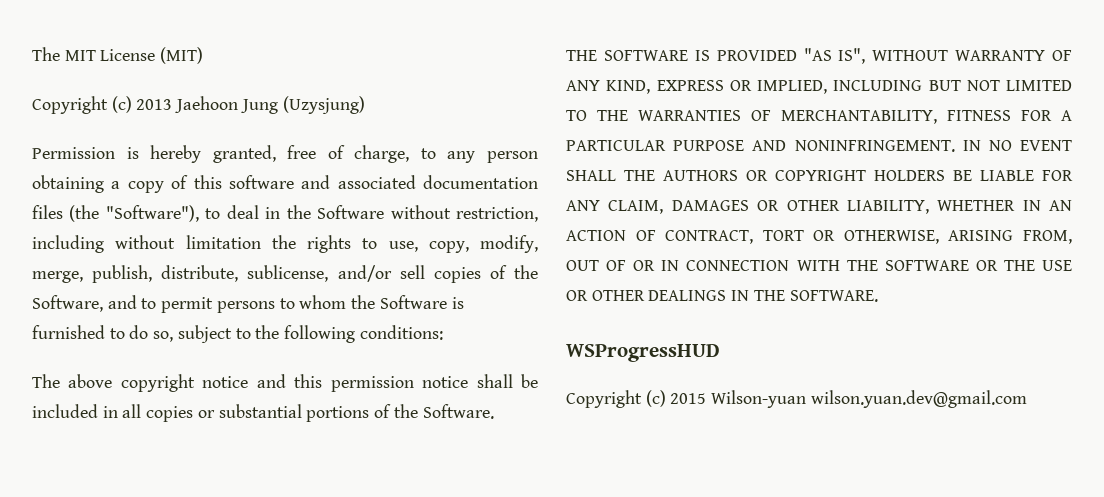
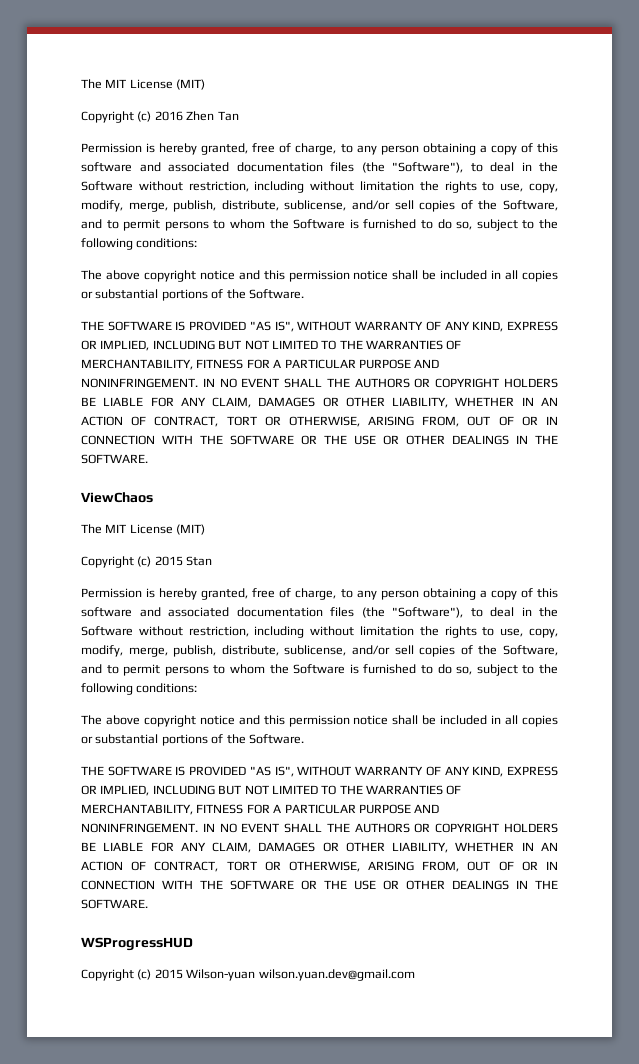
[32,47,204,64] [32,96,365,114] The MIT License (MIT) // Copyright (c) 2013 Jaehoon Jung (Uzysjung) -> [81,79,206,90] [81,111,239,123] [81,143,558,155] [81,162,558,173] [81,181,559,193] [81,200,559,212] [81,219,559,231] [81,238,198,250] [81,270,558,282] [81,289,304,301] [81,321,559,332] [81,340,462,351] [81,359,440,370] [81,378,558,388] [81,397,558,408] [81,416,558,427] [81,435,558,445] [81,454,148,464] [81,492,153,503] [81,524,206,535] [81,556,213,568] The MIT License (MIT) // Copyright (c) 2016 Zhen Tan // Permission is hereby granted, free of charge, to any person obtaining a copy of this software and associated documentation files (the "Software"), to deal in the Software without restriction, including without limitation the rights to use, copy, modify, merge, publish, distribute, sublicense, and/or sell copies of the Software, and to permit persons to whom the Software is furnished to do so, subject to the following conditions: // The above copyright notice and this permission notice shall be included in all copies or substantial portions of the Software. // THE SOFTWARE IS PROVIDED "AS IS", WITHOUT WARRANTY OF ANY KIND, EXPRESS OR IMPLIED, INCLUDING BUT NOT LIMITED TO THE WARRANTIES OF MERCHANTABILITY, FITNESS FOR A PARTICULAR PURPOSE AND NONINFRINGEMENT. IN NO EVENT SHALL THE AUTHORS OR COPYRIGHT HOLDERS BE LIABLE FOR ANY CLAIM, DAMAGES OR OTHER LIABILITY, WHETHER IN AN ACTION OF CONTRACT, TORT OR OTHERWISE, ARISING FROM, OUT OF OR IN CONNECTION WITH THE SOFTWARE OR THE USE OR OTHER DEALINGS IN THE SOFTWARE. // ViewChaos // The MIT License (MIT) // Copyright (c) 2015 Stan

